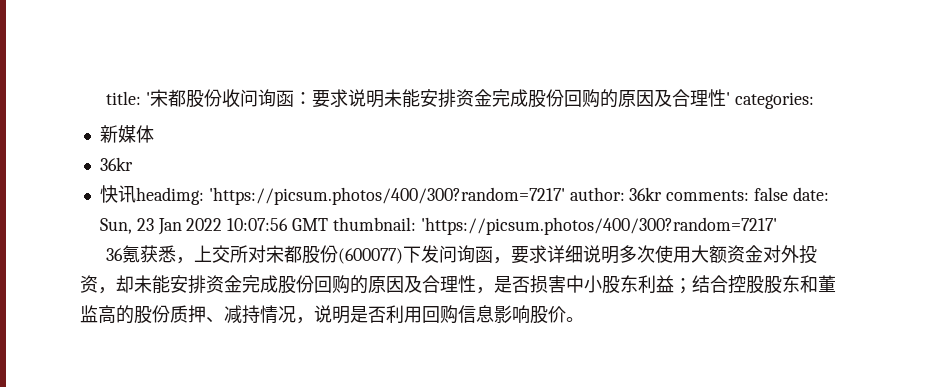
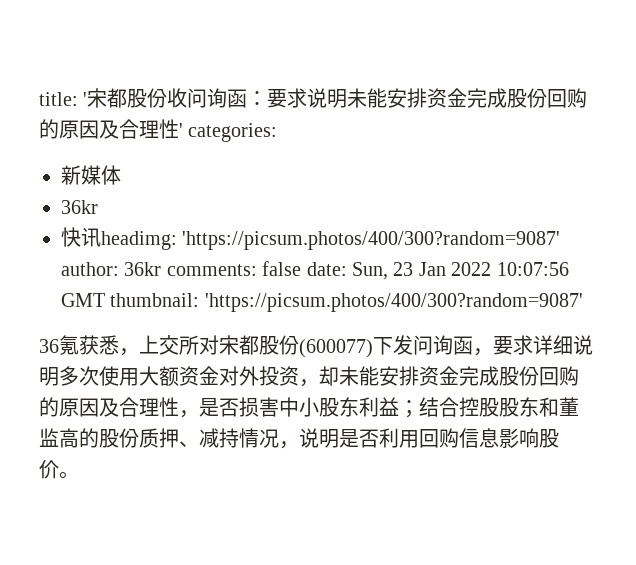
[208,187,565,205] 'https://picsum.photos/400/300?random=7217' -> [182,231,561,250] 'https://picsum.photos/400/300?random=9087'
[420,217,777,235] 'https://picsum.photos/400/300?random=7217' -> [204,293,583,312] 'https://picsum.photos/400/300?random=9087'

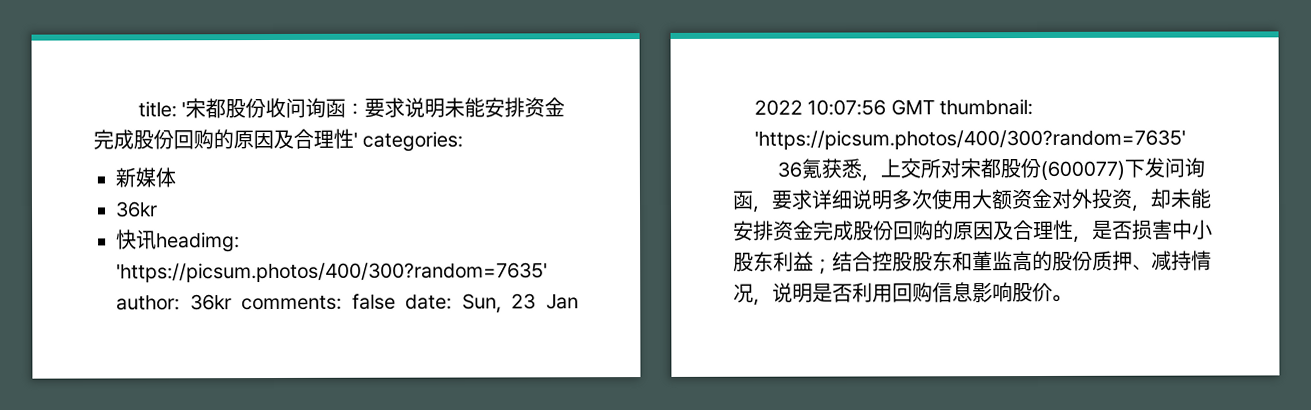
[182,231,561,250] 'https://picsum.photos/400/300?random=9087' -> [116,262,548,283] 'https://picsum.photos/400/300?random=7635'
[204,293,583,312] 'https://picsum.photos/400/300?random=9087' -> [754,129,1186,150] 'https://picsum.photos/400/300?random=7635'

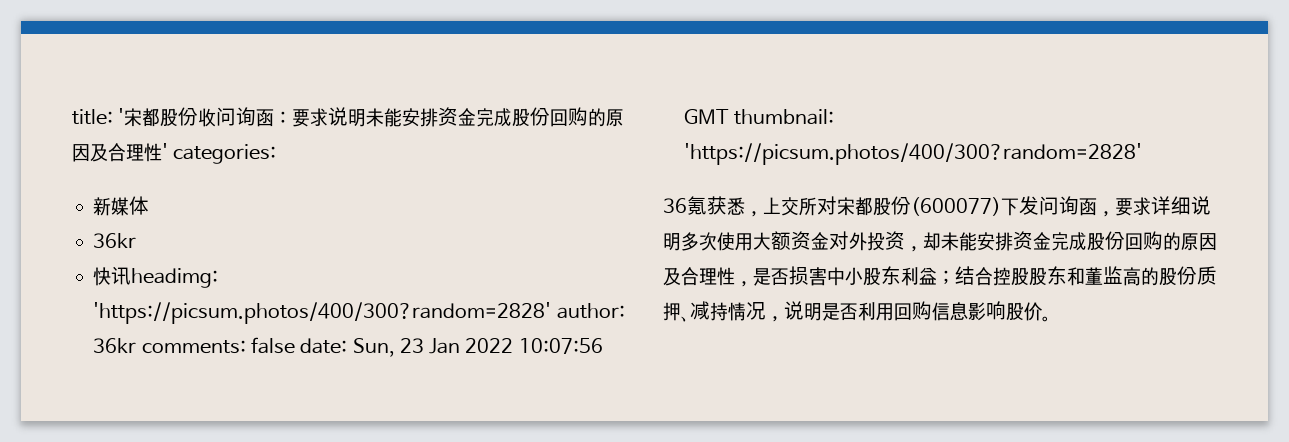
[116,262,548,283] 'https://picsum.photos/400/300?random=7635' -> [93,302,552,324] 'https://picsum.photos/400/300?random=2828'
[754,129,1186,150] 'https://picsum.photos/400/300?random=7635' -> [684,143,1143,165] 'https://picsum.photos/400/300?random=2828'

